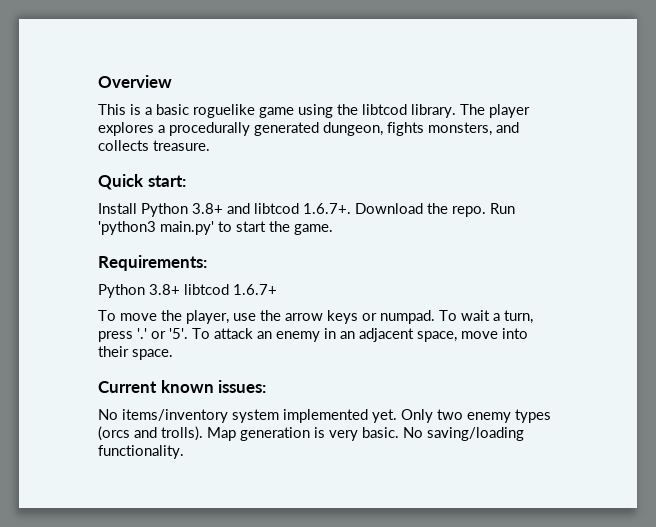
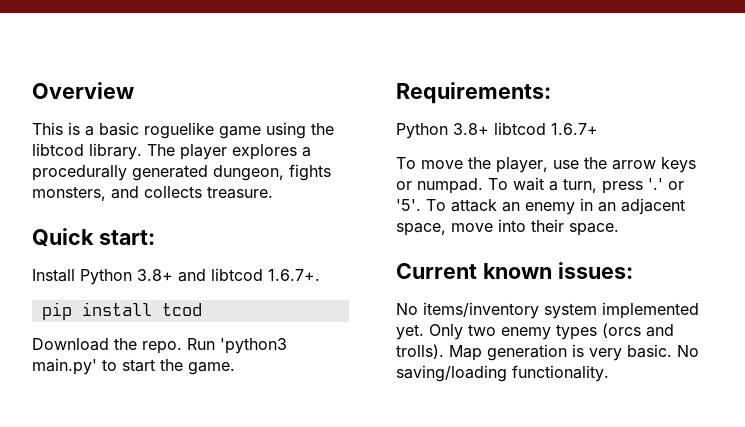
(351, 208) none -> [41,302,202,320] // pip install tcod //

